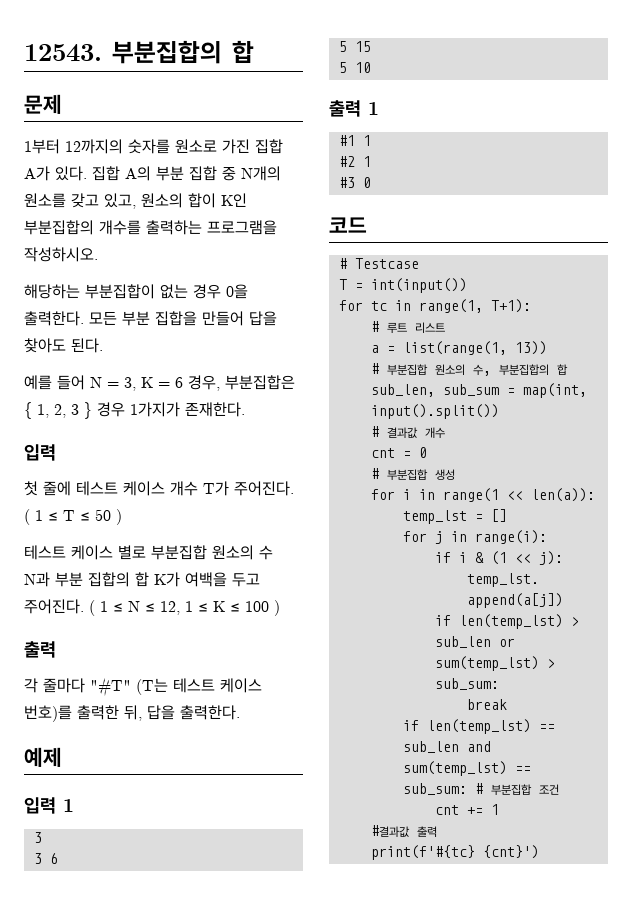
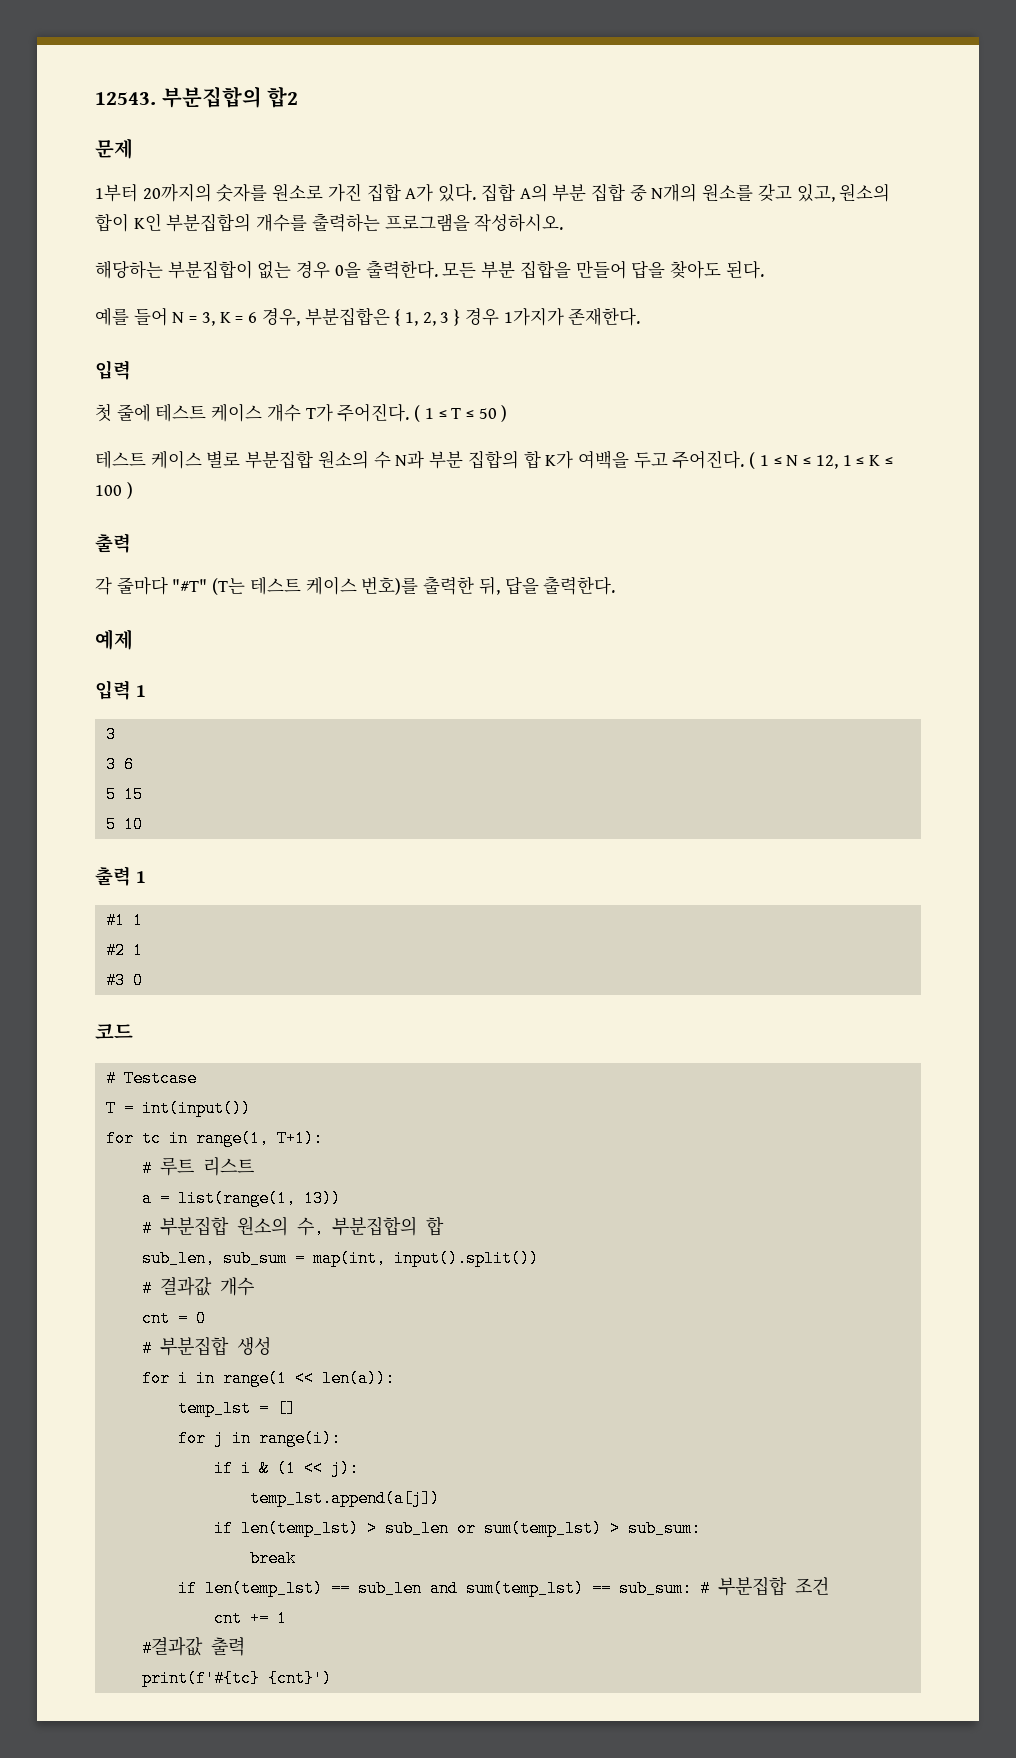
[232,40,254,64] 합 -> [267,86,299,108] 합2
[65,139,123,154] 12까지의 -> [142,183,212,202] 20까지의

